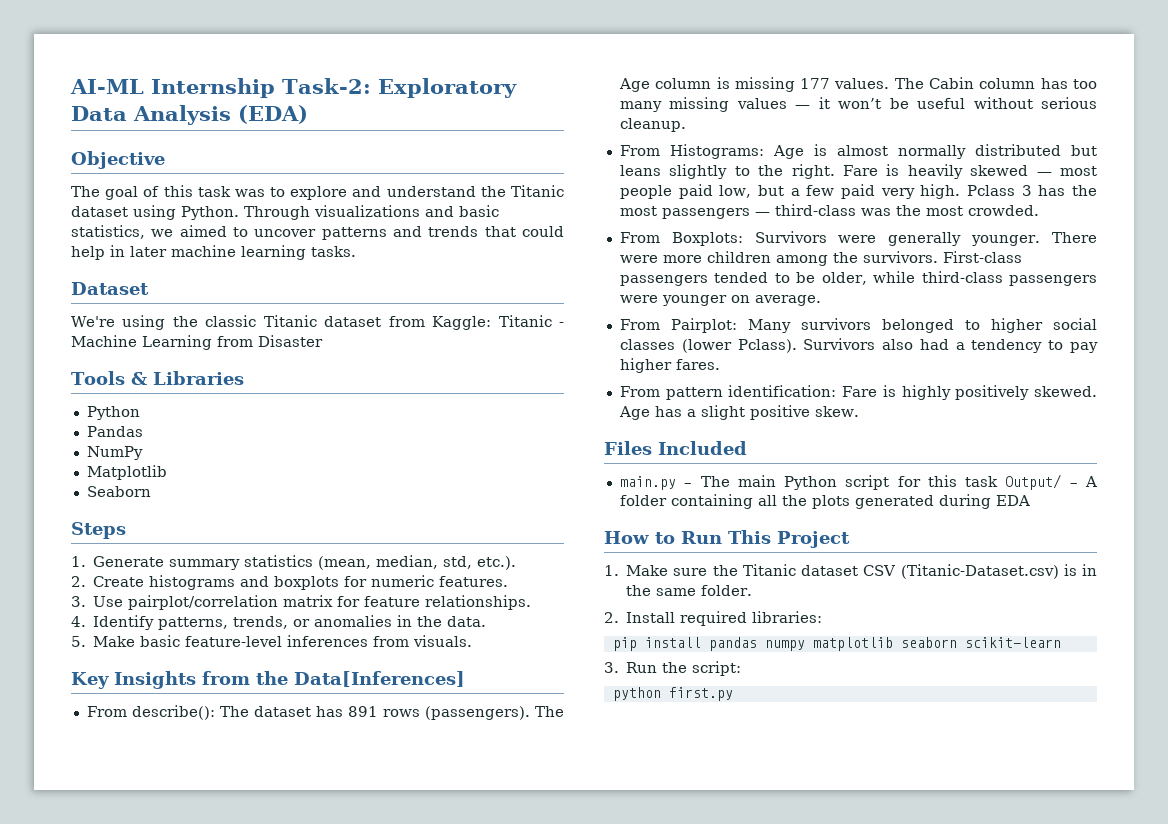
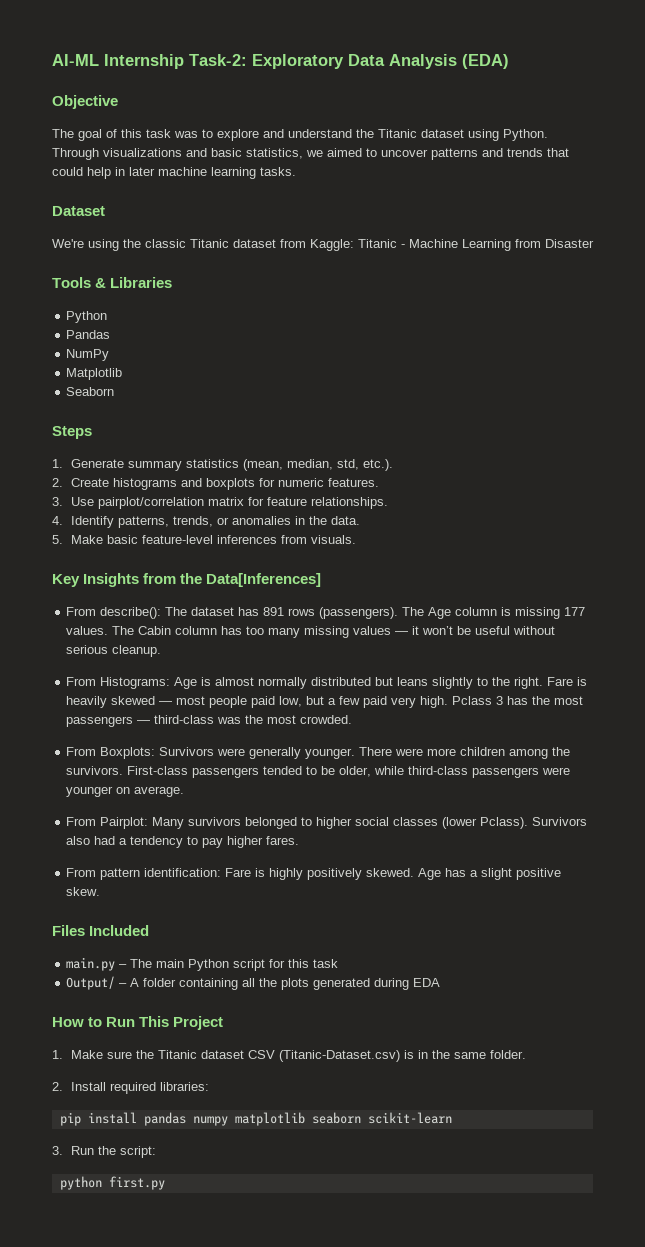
(999, 481) none -> (339, 963) //

